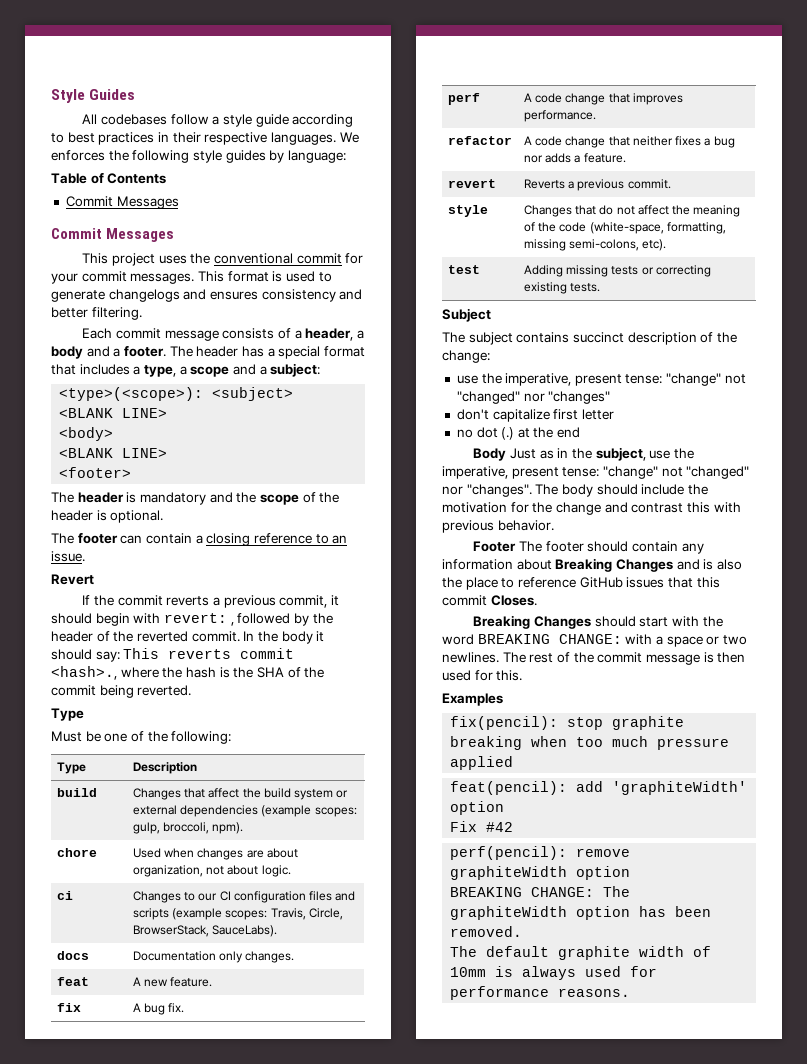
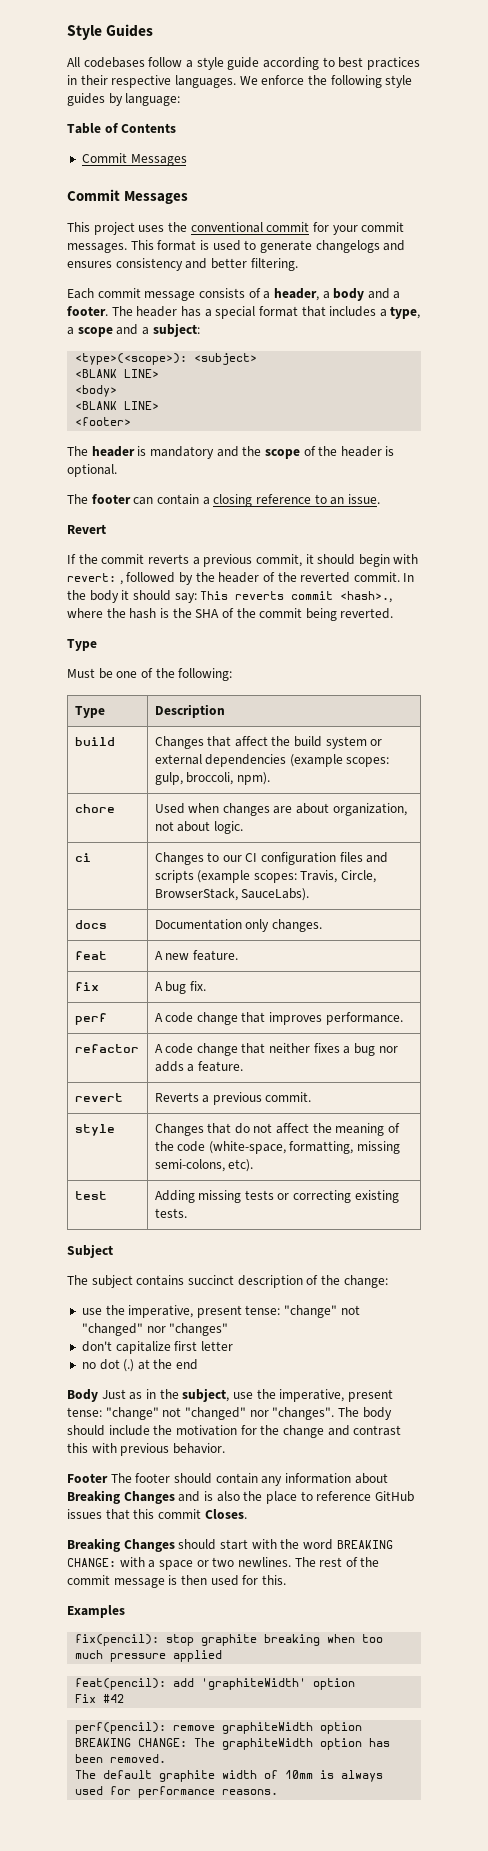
[51,150,105,161] enforces -> [261,75,305,85] enforce

